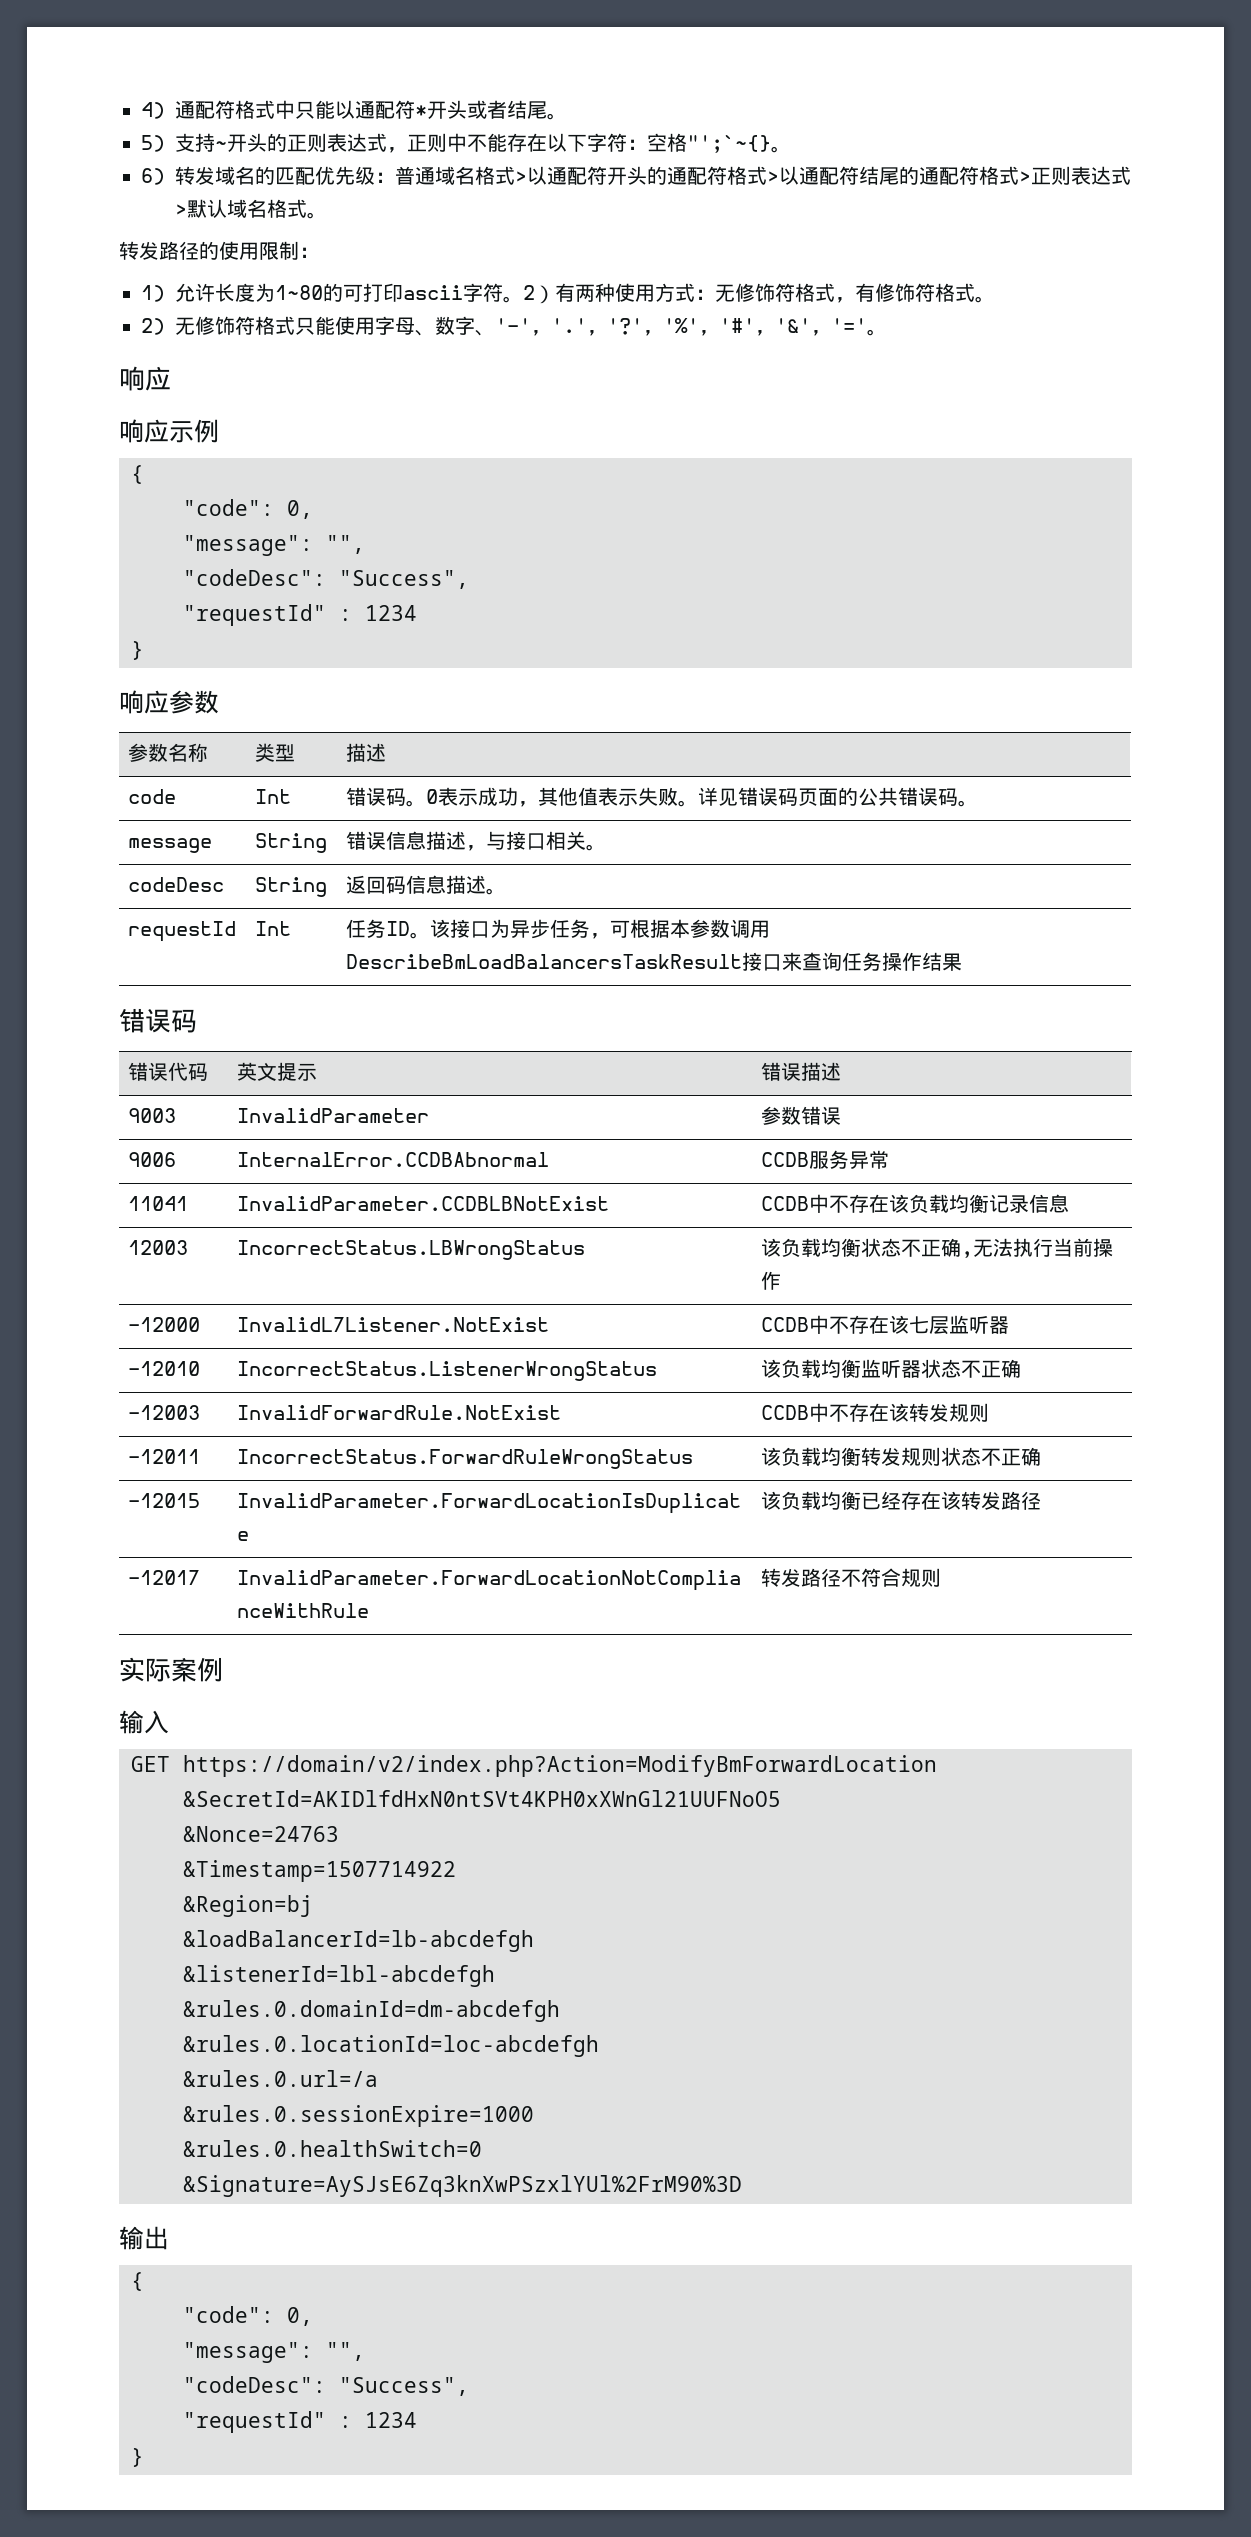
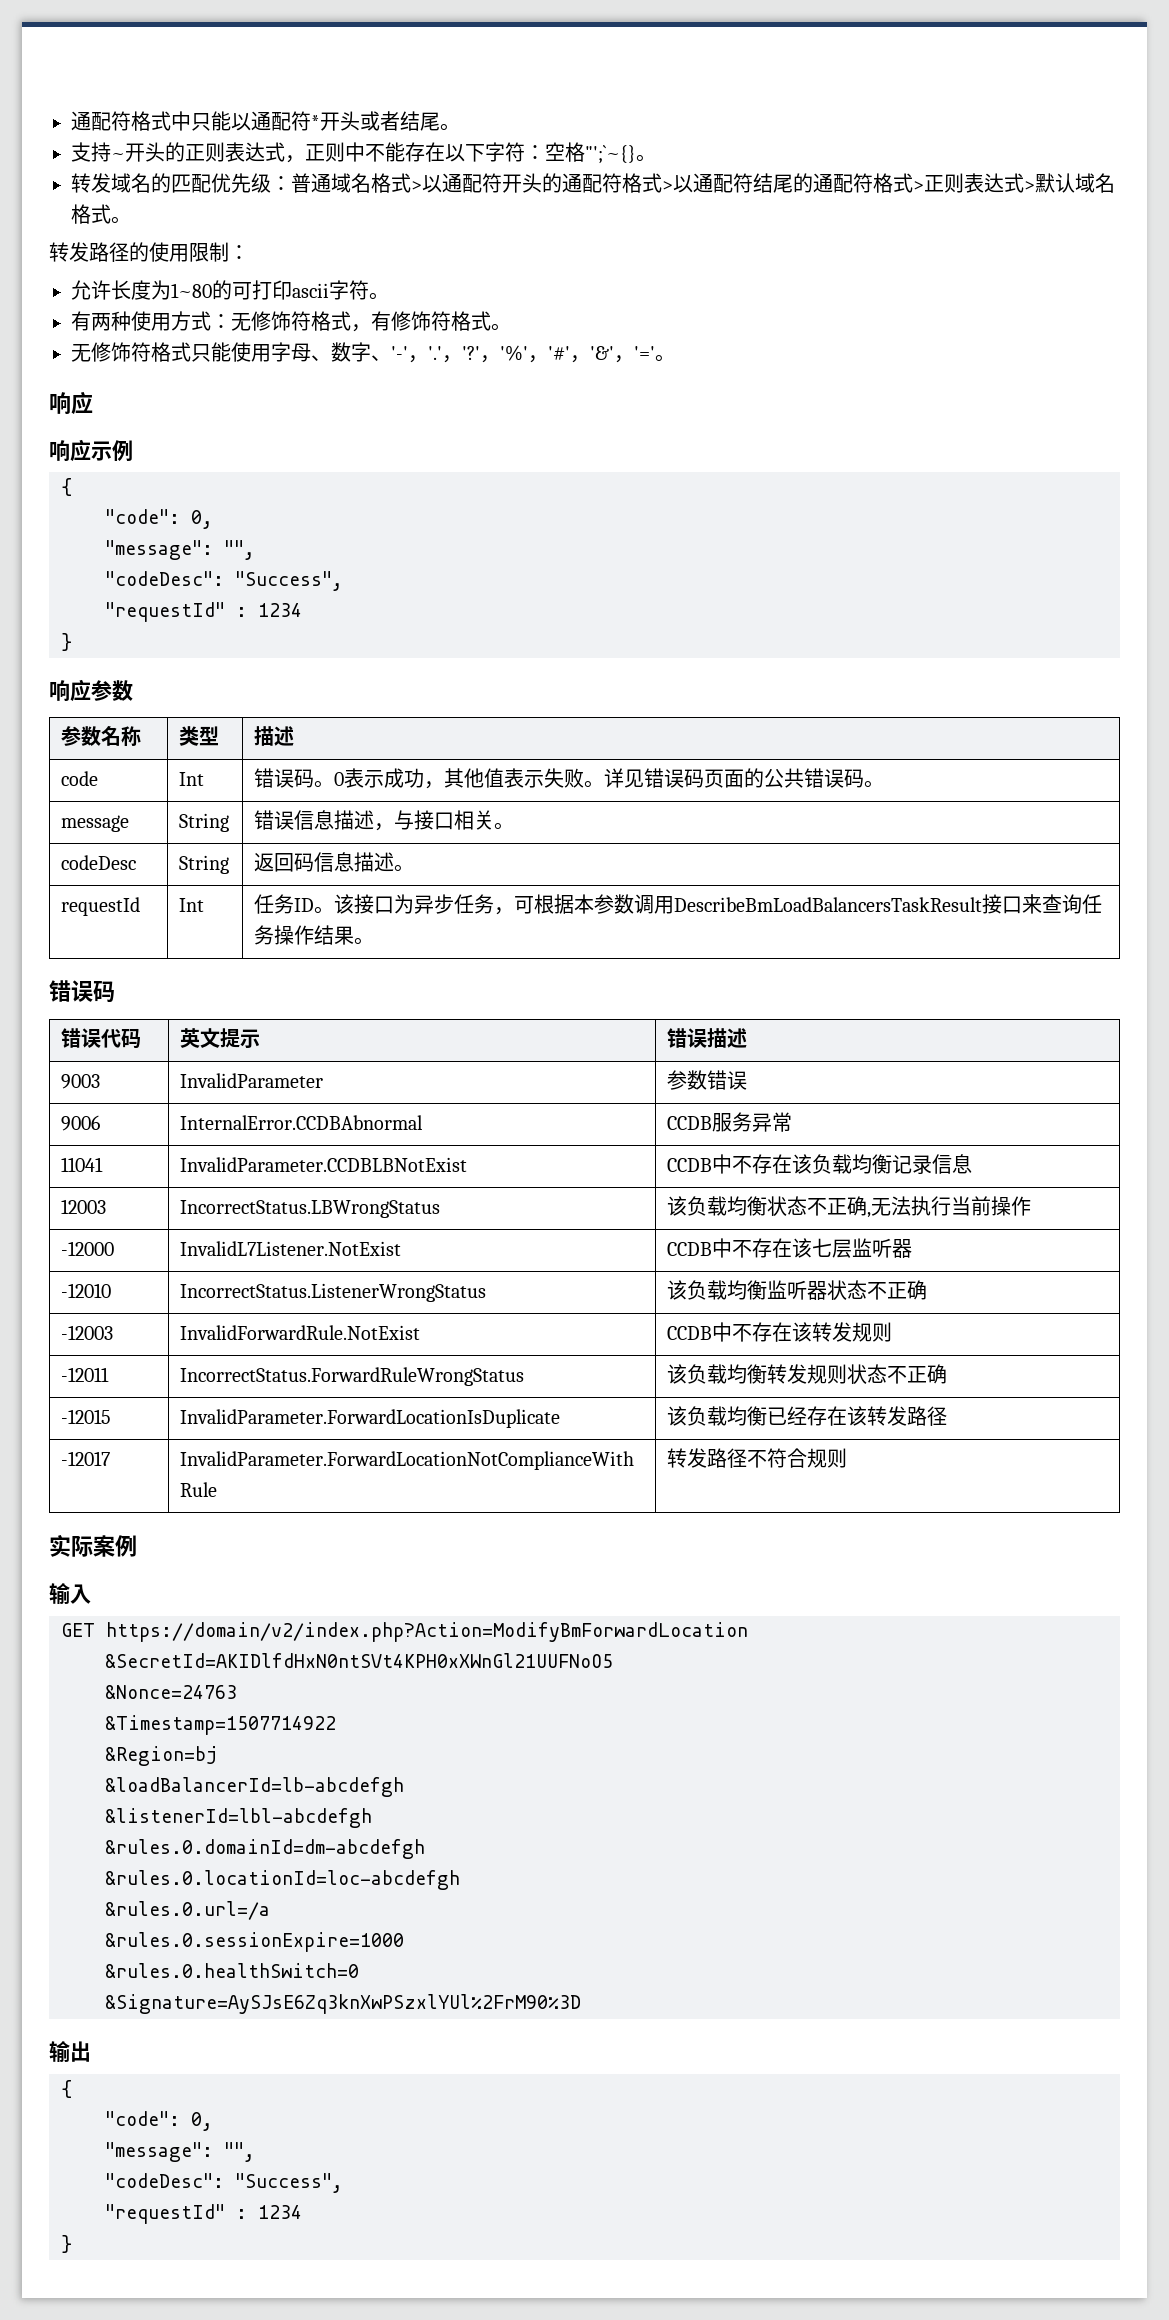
[141,102,165,119] 4) -> (71, 121) none
[141,135,165,152] 5) -> (460, 127) none
[141,168,165,185] 6) -> (656, 158) none
[141,285,165,302] 1) -> (249, 252) none
[523,285,555,304] 2） -> (389, 296) //
[141,318,165,335] 2) -> (511, 327) none
(963, 962) none -> [354,937,375,945] 。

